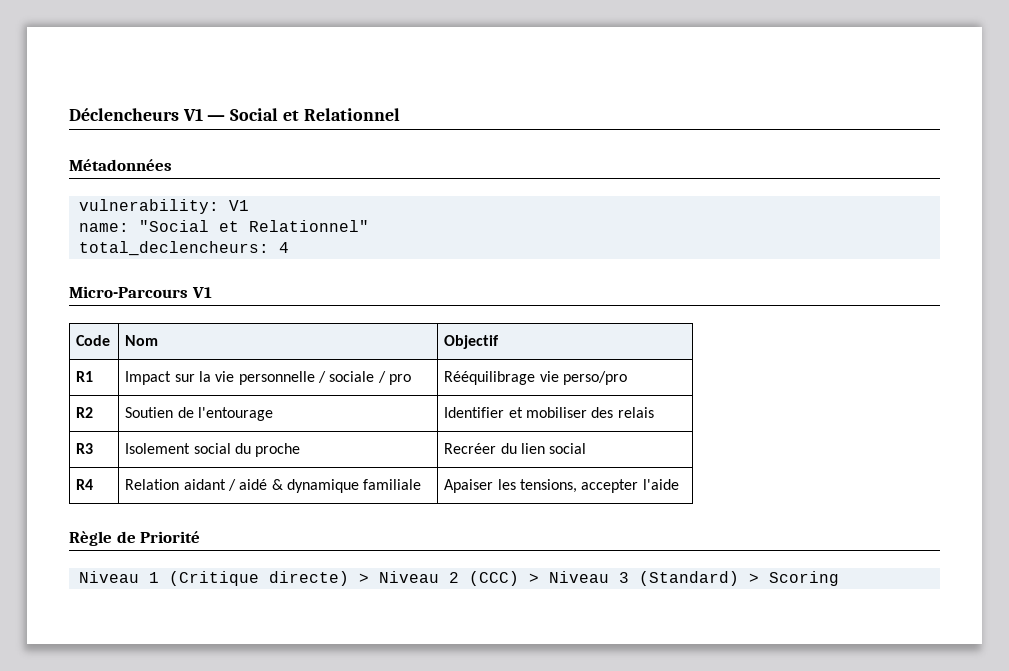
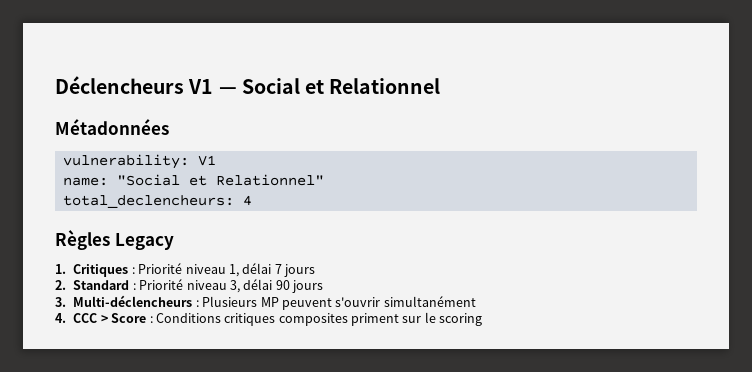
[69,286,212,298] [76,335,111,346] [125,335,159,346] [444,335,500,349] [76,371,94,382] [125,371,411,385] [444,371,627,385] [76,407,94,418] [125,407,273,421] [444,407,654,418] [76,443,94,454] [125,443,301,457] [444,443,587,454] [76,479,94,490] [125,479,422,493] [444,479,679,493] [69,531,201,546] [78,571,839,586] Micro-Parcours V1 // Code | Nom | Objectif // R1 | Impact sur la vie personnelle / sociale / pro | Rééquilibrage vie perso/pro // R2 | Soutien de l'entourage | Identifier et mobiliser des relais // R3 | Isolement social du proche | Recréer du lien social // R4 | Relation aidant / aidé & dynamique familiale | Apaiser les tensions, accepter l'aide // Règle de Priorité // Niveau 1 (Critique directe) > Niveau 2 (CCC) > Niveau 3 (Standard) > Scoring -> [55,230,174,250] [55,263,316,277] [55,279,324,293] [55,295,476,310] [55,312,483,326] Règles Legacy // 1. Critiques : Priorité niveau 1, délai 7 jours // 2. Standard : Priorité niveau 3, délai 90 jours // 3. Multi-déclencheurs : Plusieurs MP peuvent s'ouvrir simultanément // 4. CCC > Score : Conditions critiques composites priment sur le scoring

